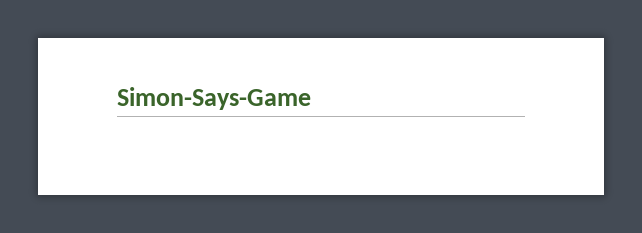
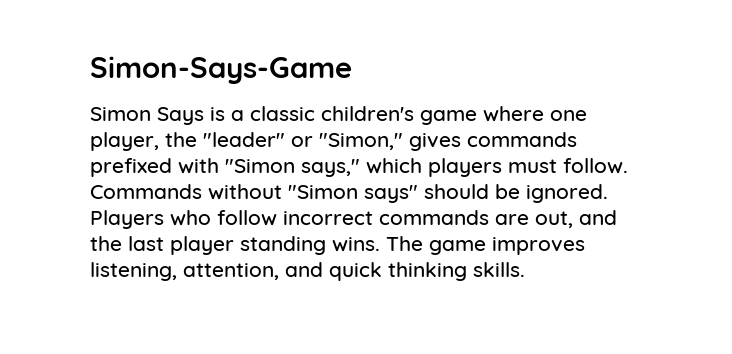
(311, 98) none -> [90,106,587,125] [90,132,577,151] [90,158,628,177] [90,184,608,203] [90,210,617,229] [90,236,585,255] [90,262,525,281] // Simon Says is a classic children's game where one player, the "leader" or "Simon," gives commands prefixed with "Simon says," which players must follow. Commands without "Simon says" should be ignored. Players who follow incorrect commands are out, and the last player standing wins. The game improves listening, attention, and quick thinking skills.

